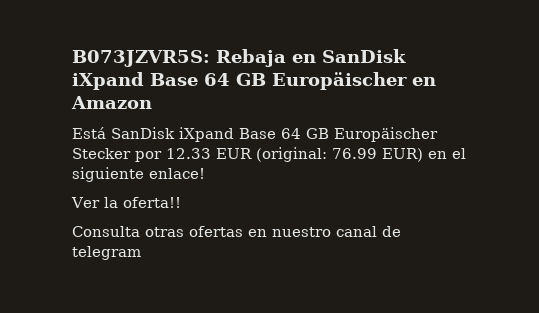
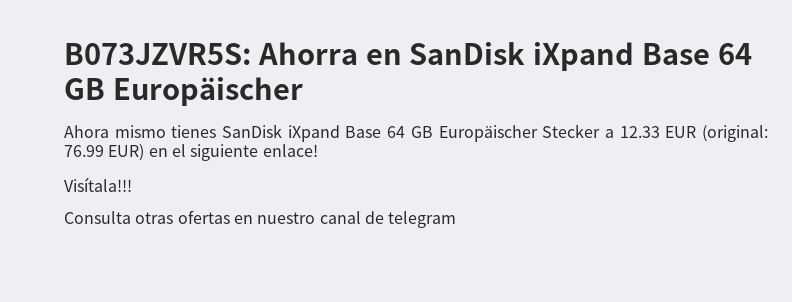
[216,49,286,67] Rebaja -> [257,42,358,65] Ahorra
[412,77,436,86] [71,96,152,109] [72,127,106,139] en Amazon // Está -> [64,125,217,138] // Ahora mismo tienes
[135,151,162,162] por -> [604,129,614,138] a
[71,197,181,208] Ver la oferta!! -> [64,177,132,192] Visítala!!!

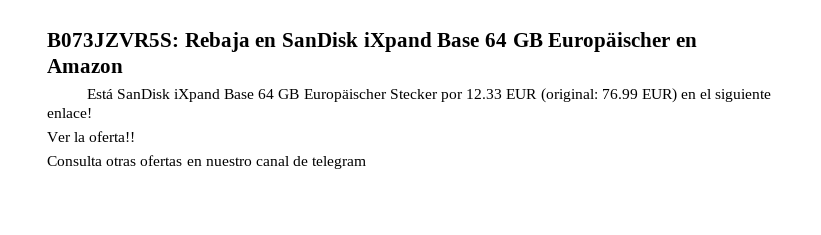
[257,42,358,65] Ahorra -> [184,32,250,52] Rebaja
[64,125,217,138] // Ahora mismo tienes -> [676,37,698,47] [47,59,123,73] [86,89,113,99] en Amazon // Está
[604,129,614,138] a -> [441,92,464,102] por
[64,177,132,192] Visítala!!! -> [47,131,136,142] Ver la oferta!!

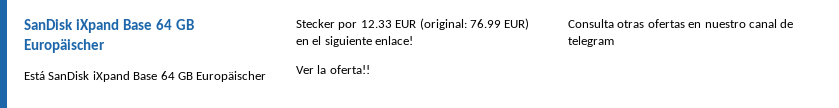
[47,32,698,52] [47,59,123,73] B073JZVR5S: Rebaja en SanDisk iXpand Base 64 GB Europäischer en Amazon -> [24,19,195,33] [24,39,105,53] SanDisk iXpand Base 64 GB Europäischer

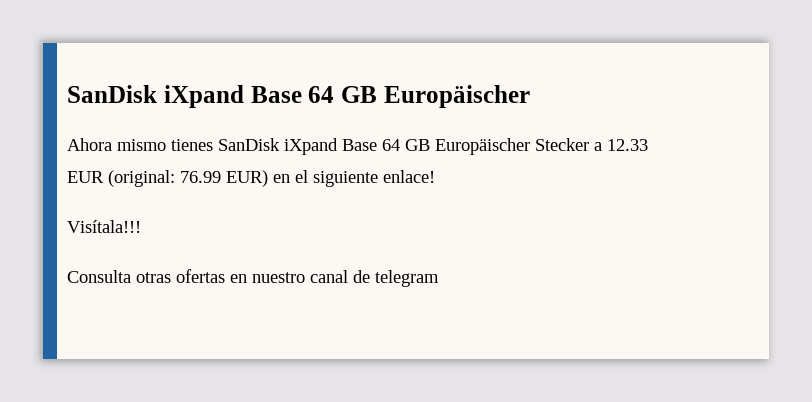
[24,71,45,80] Está -> [67,138,213,151] Ahora mismo tienes
[338,22,358,30] por -> [594,142,602,151] a
[296,65,370,74] Ver la oferta!! -> [67,220,141,233] Visítala!!!

